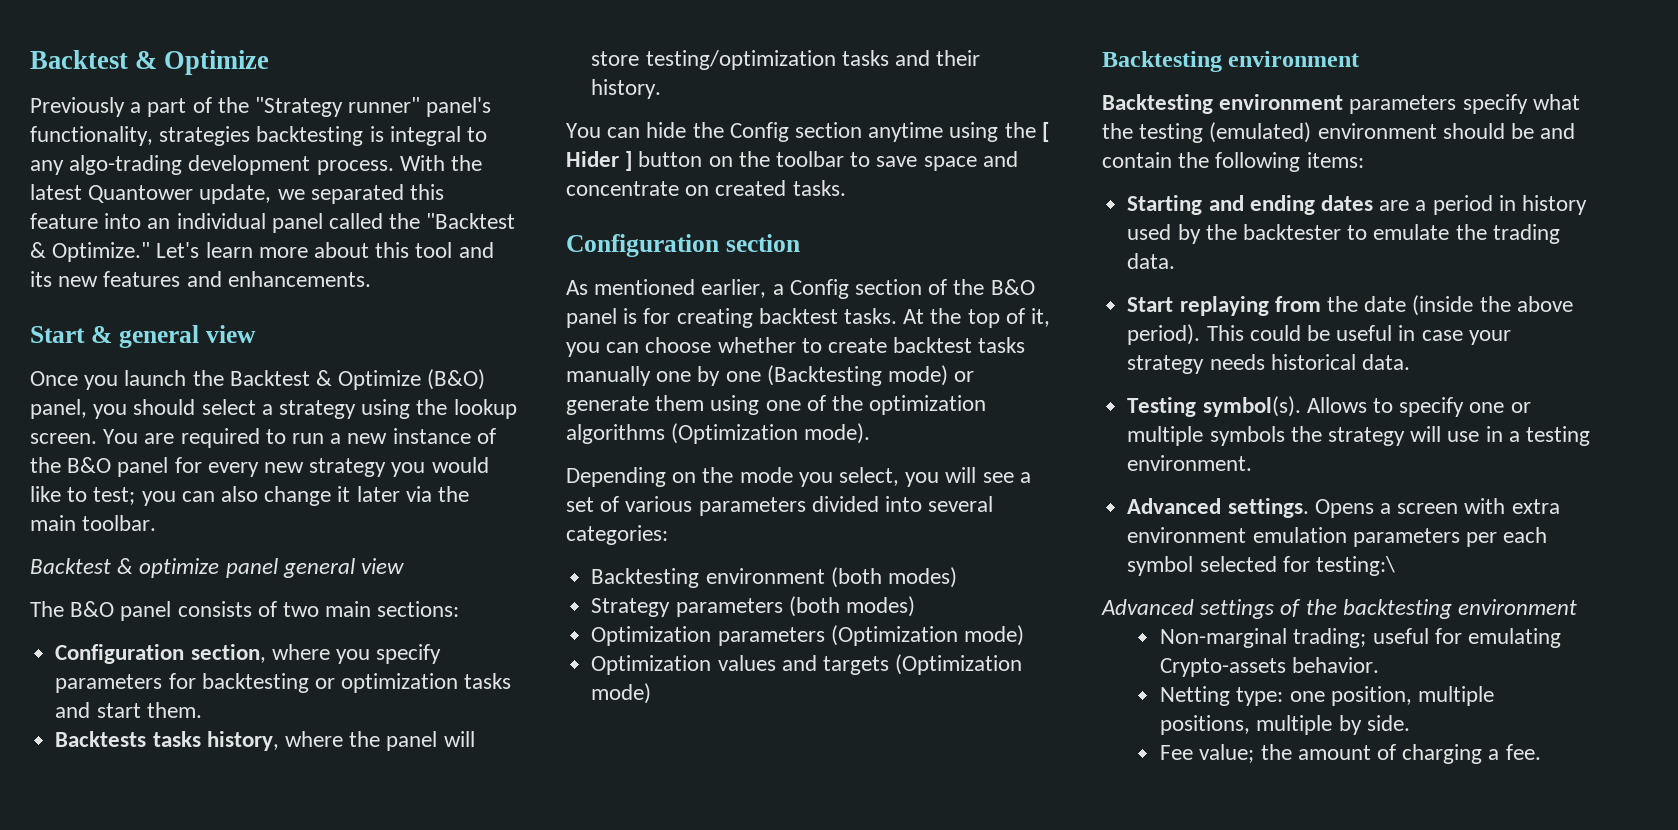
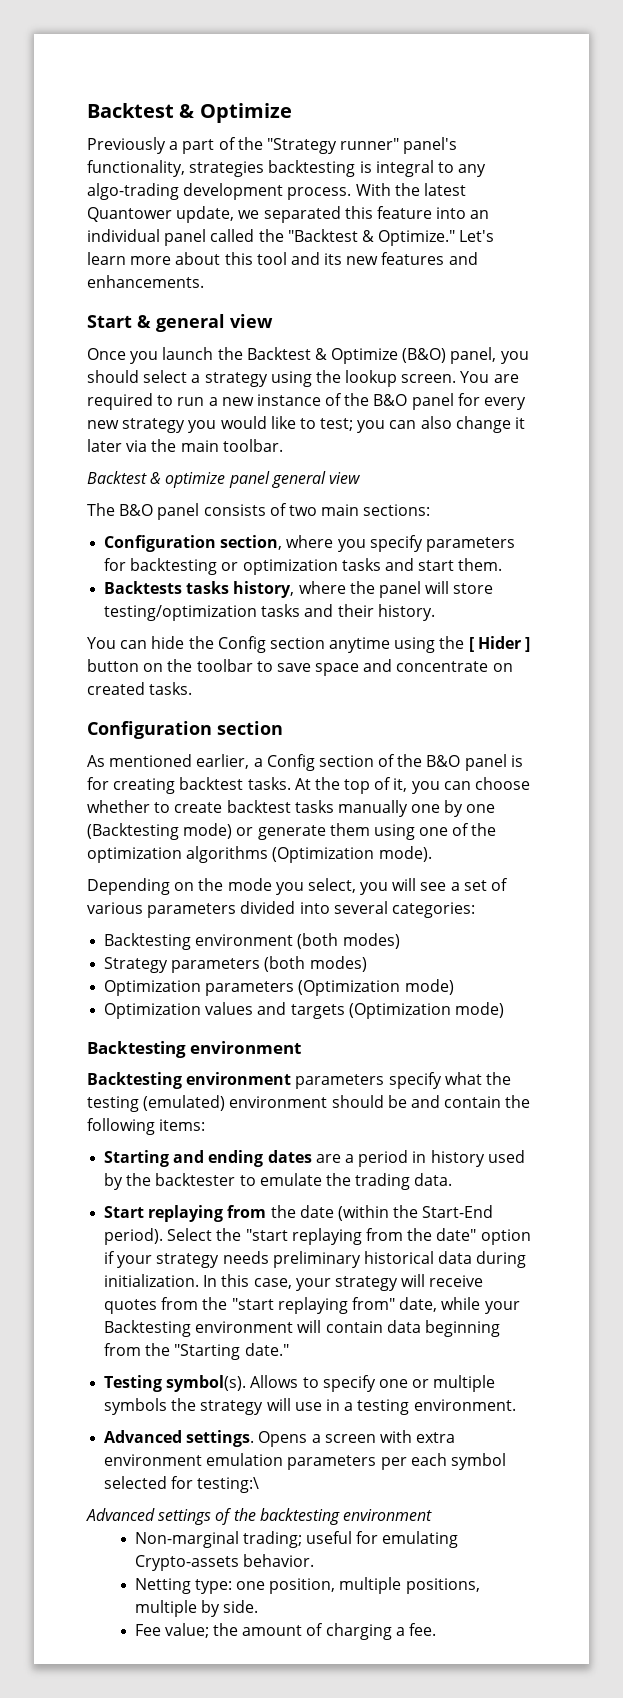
[1412,295,1573,316] [1127,324,1511,345] [1127,354,1410,374] (inside the above period). This could be useful in case your strategy needs historical data. -> [337,1205,494,1221] [104,1228,531,1245] [104,1251,527,1268] [104,1274,484,1291] [104,1297,520,1314] [104,1320,500,1337] [104,1343,289,1360] (within the Start-End period). Select the "start replaying from the date" option if your strategy needs preliminary historical data during initialization. In this case, your strategy will receive quotes from the "start replaying from" date, while your Backtesting environment will contain data beginning from the "Starting date."

